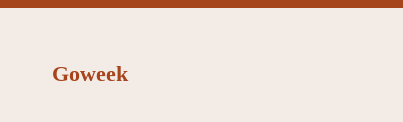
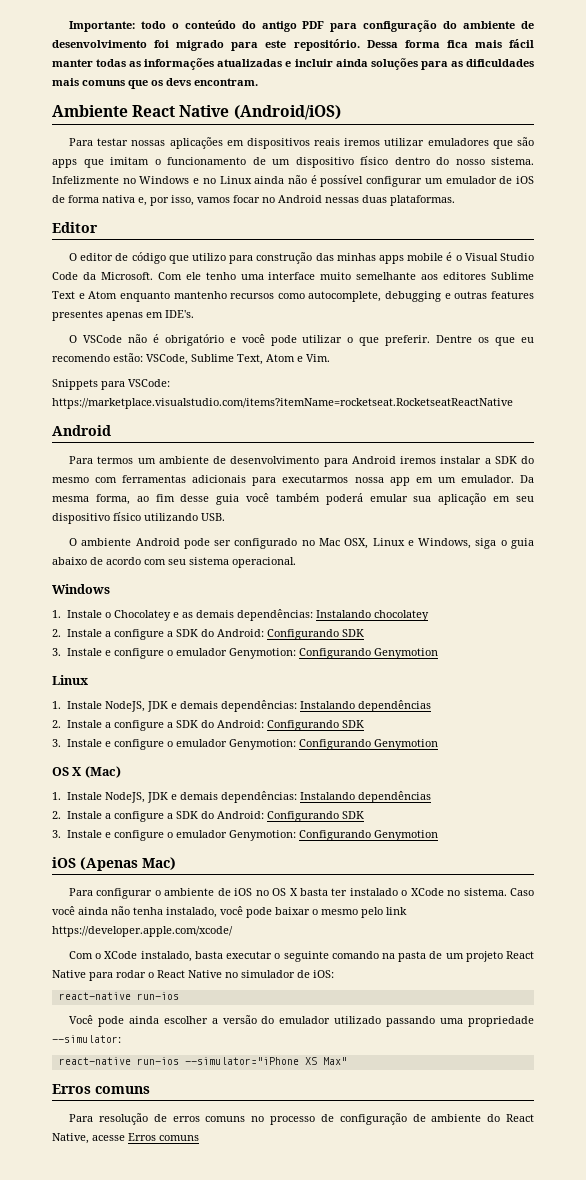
[52,66,129,81] Goweek -> [69,20,534,32] [52,39,535,51] [52,58,534,70] [52,78,258,89] [52,105,341,120] [69,137,534,149] [52,156,534,168] [52,175,534,187] [52,195,455,206] [52,222,98,233] [69,252,534,264] [52,272,534,280] [52,291,534,302] [52,310,194,321] [69,334,534,346] [52,353,330,365] [52,379,170,390] [52,398,513,409] [52,425,111,436] [69,456,534,467] [52,475,534,486] [52,493,535,505] [52,512,225,524] [69,538,534,549] [52,557,296,568] [52,584,110,594] [52,609,430,621] [52,629,365,640] [52,648,439,659] [52,675,88,685] [52,700,432,712] [52,720,365,731] [52,739,439,750] [52,766,121,778] [52,791,432,803] [52,811,365,822] [52,830,439,841] [52,857,176,871] [69,888,534,899] [52,906,407,918] [52,926,233,937] [69,951,534,962] [52,970,334,981] [58,992,179,1000] [69,1015,534,1027] [52,1035,121,1043] [58,1057,347,1065] [52,1084,150,1094] [69,1113,534,1125] [52,1133,199,1144] Importante: todo o conteúdo do antigo PDF para configuração do ambiente de desenvolvimento foi migrado para este repositório. Dessa forma fica mais fácil manter todas as informações atualizadas e incluir ainda soluções para as dificuldades mais comuns que os devs encontram. // Ambiente React Native (Android/iOS) // Para testar nossas aplicações em dispositivos reais iremos utilizar emuladores que são apps que imitam o funcionamento de um dispositivo físico dentro do nosso sistema. Infelizmente no Windows e no Linux ainda não é possível configurar um emulador de iOS de forma nativa e, por isso, vamos focar no Android nessas duas plataformas. // Editor // O editor de código que utilizo para construção das minhas apps mobile é o Visual Studio Code da Microsoft. Com ele tenho uma interface muito semelhante aos editores Sublime Text e Atom enquanto mantenho recursos como autocomplete, debugging e outras features presentes apenas em IDE's. // O VSCode não é obrigatório e você pode utilizar o que preferir. Dentre os que eu recomendo estão: VSCode, Sublime Text, Atom e Vim. // Snippets para VSCode: https://marketplace.visualstudio.com/items?itemName=rocketseat.RocketseatReactNative // Android // Para termos um ambiente de desenvolvimento para Android iremos instalar a SDK do mesmo com ferramentas adicionais para executarmos nossa app em um emulador. Da mesma forma, ao fim desse guia você também poderá emular sua aplicação em seu dispositivo físico utilizando USB. // O ambiente Android pode ser configurado no Mac OSX, Linux e Windows, siga o guia abaixo de acordo com seu sistema operacional. // Windows // 1. Instale o Chocolatey e as demais dependências: Instalando chocolatey // 2. Instale a configure a SDK do Android: Configurando SDK // 3. Instale e configure o emulador Genymotion: Configurando Genymotion // Linux // 1. Instale NodeJS, JDK e demais dependências: Instalando dependências // 2. Instale a configure a SDK do Android: Configurando SDK // 3. Instale e configure o emulador Genymotion: Configurando Genymotion // OS X (Mac) // 1. Instale NodeJS, JDK e demais dependências: Instalando dependências // 2. Instale a configure a SDK do Android: Configurando SDK // 3. Instale e configure o emulador Genymotion: Configurando Genymotion // iOS (Apenas Mac) // Para configurar o ambiente de iOS no OS X basta ter instalado o XCode no sistema. Caso você ainda não tenha instalado, você pode baixar o mesmo pelo link https://developer.apple.com/xcode/ // Com o XCode instalado, basta executar o seguinte comando na pasta de um projeto React Native para rodar o React Native no simulador de iOS: // react-native run-ios // Você pode ainda escolher a versão do emulador utilizado passando uma propriedade --simulator: // react-native run-ios --simulator="iPhone XS Max" // Erros comuns // Para resolução de erros comuns no processo de configuração de ambiente do React Native, acesse Erros comuns

